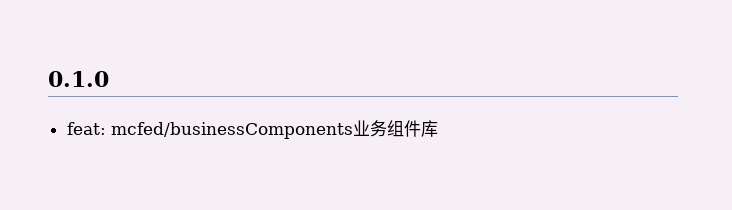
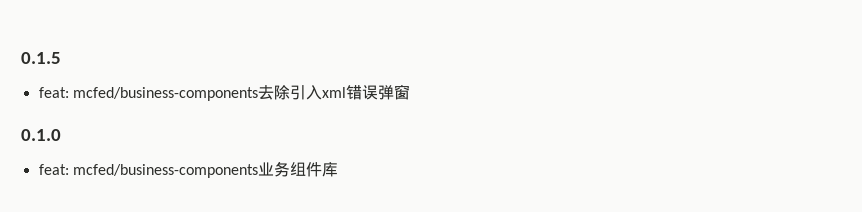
(48, 79) none -> [21,52,61,64] [38,84,410,101] 0.1.5 // feat: mcfed/business-components去除引入xml错误弹窗 //
[110,122,353,139] mcfed/businessComponents -> [72,164,258,178] mcfed/business-components

